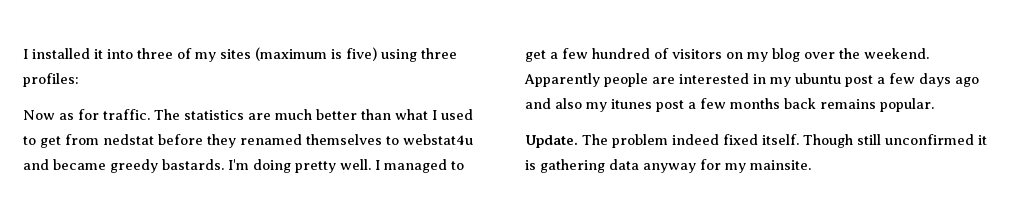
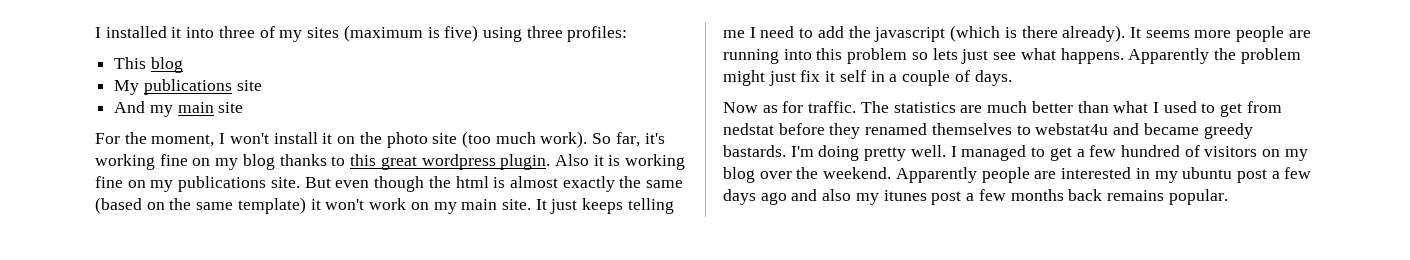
(79, 80) none -> [114,57,183,73] [114,79,262,95] [114,101,244,117] [95,131,665,148] [95,154,686,170] [95,176,684,192] [95,197,674,214] [723,25,1311,42] [723,48,1301,64] [723,70,1012,86] // This blog // My publications site // And my main site // For the moment, I won't install it on the photo site (too much work). So far, it's working fine on my blog thanks to this great wordpress plugin. Also it is working fine on my publications site. But even though the html is almost exactly the same (based on the same template) it won't work on my main site. It just keeps telling me I need to add the javascript (which is there already). It seems more people are running into this problem so lets just see what happens. Apparently the problem might just fix it self in a couple of days.
[525,134,987,148] [525,159,811,173] // Update. The problem indeed fixed itself. Though still unconfirmed it is gathering data anyway for my mainsite. -> (1228, 197) none

